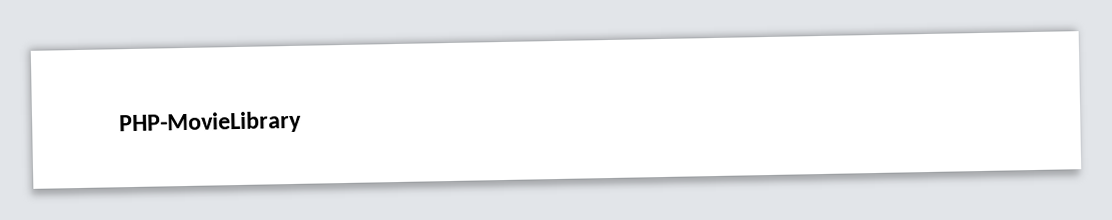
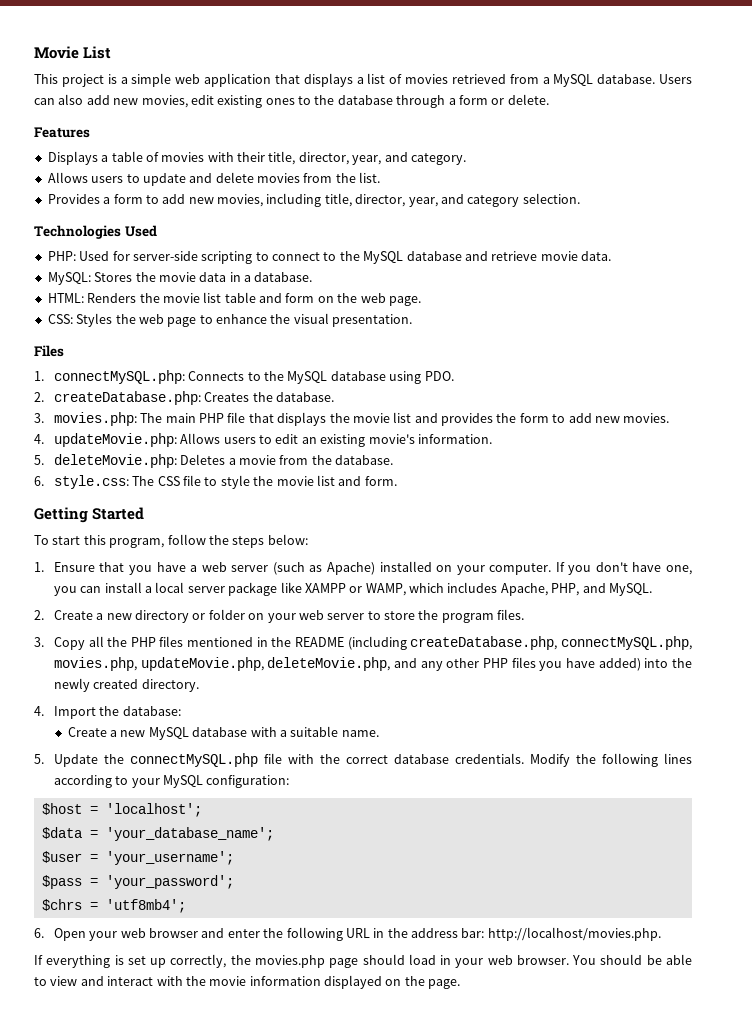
[119,110,302,136] PHP-MovieLibrary -> [34,46,112,59] [34,73,692,87] [34,94,549,108] [34,127,90,138] [47,151,466,165] [47,172,381,186] [47,193,580,207] [34,225,157,239] [47,251,611,264] [47,272,313,285] [47,292,421,306] [47,313,413,327] [34,345,64,357] [34,370,454,384] [34,391,335,405] [34,412,670,426] [34,433,492,447] [34,454,394,468] [34,475,397,489] [34,507,145,523] [34,534,308,548] [34,561,692,575] [53,582,652,596] [34,609,525,623] [34,636,692,650] [53,657,693,671] [53,678,199,692] [34,706,181,719] [67,726,379,740] [34,753,693,767] [53,775,290,788] [41,803,202,817] [41,827,274,841] [41,851,234,865] [41,875,234,889] [41,899,186,913] [34,927,661,941] [34,954,693,968] [34,975,461,989] Movie List // This project is a simple web application that displays a list of movies retrieved from a MySQL database. Users can also add new movies, edit existing ones to the database through a form or delete. // Features // Displays a table of movies with their title, director, year, and category. // Allows users to update and delete movies from the list. // Provides a form to add new movies, including title, director, year, and category selection. // Technologies Used // PHP: Used for server-side scripting to connect to the MySQL database and retrieve movie data. // MySQL: Stores the movie data in a database. // HTML: Renders the movie list table and form on the web page. // CSS: Styles the web page to enhance the visual presentation. // Files // 1. connectMySQL.php: Connects to the MySQL database using PDO. // 2. createDatabase.php: Creates the database. // 3. movies.php: The main PHP file that displays the movie list and provides the form to add new movies. // 4. updateMovie.php: Allows users to edit an existing movie's information. // 5. deleteMovie.php: Deletes a movie from the database. // 6. style.css: The CSS file to style the movie list and form. // Getting Started // To start this program, follow the steps below: // 1. Ensure that you have a web server (such as Apache) installed on your computer. If you don't have one, you can install a local server package like XAMPP or WAMP, which includes Apache, PHP, and MySQL. // 2. Create a new directory or folder on your web server to store the program files. // 3. Copy all the PHP files mentioned in the README (including createDatabase.php, connectMySQL.php, movies.php, updateMovie.php, deleteMovie.php, and any other PHP files you have added) into the newly created directory. // 4. Import the database: // Create a new MySQL database with a suitable name. // 5. Update the connectMySQL.php file with the correct database credentials. Modify the following lines according to your MySQL configuration: // $host = 'localhost'; // $data = 'your_database_name'; // $user = 'your_username'; // $pass = 'your_password'; // $chrs = 'utf8mb4'; // 6. Open your web browser and enter the following URL in the address bar: http://localhost/movies.php. // If everything is set up correctly, the movies.php page should load in your web browser. You should be able to view and interact with the movie information displayed on the page.

